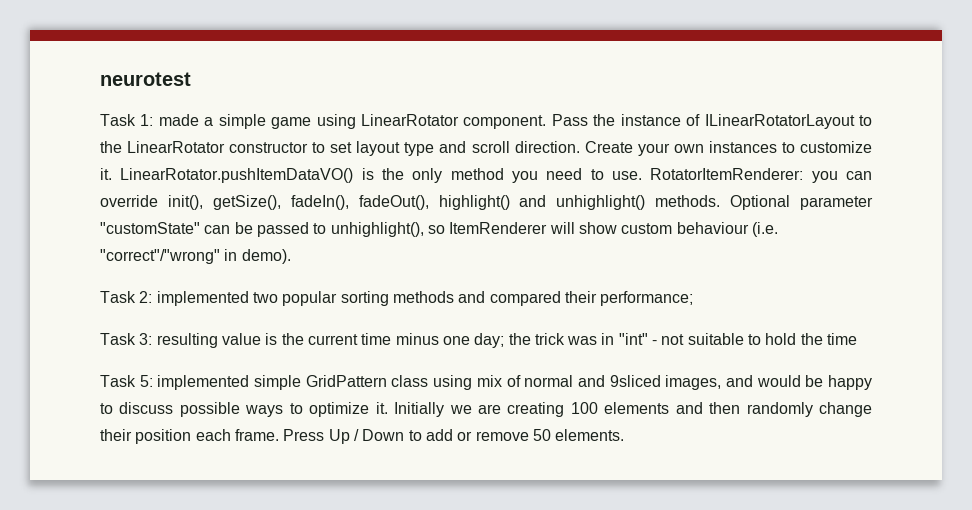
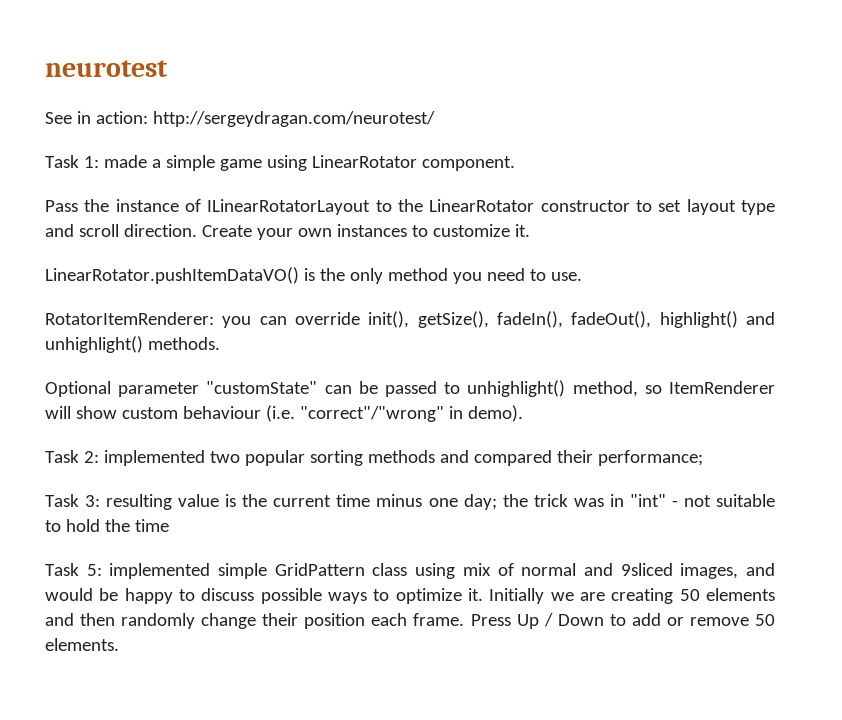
(191, 79) none -> [45,111,435,127] // See in action: http://sergeydragan.com/neurotest/
(547, 122) none -> (515, 163) //
(112, 174) none -> (530, 230) //
(642, 175) none -> (582, 276) //
(721, 201) none -> (220, 343) //
[330,222,424,237] unhighlight(), -> [467,380,638,397] unhighlight() method,
[570,402,598,414] 100 -> [679,589,700,601] 50

